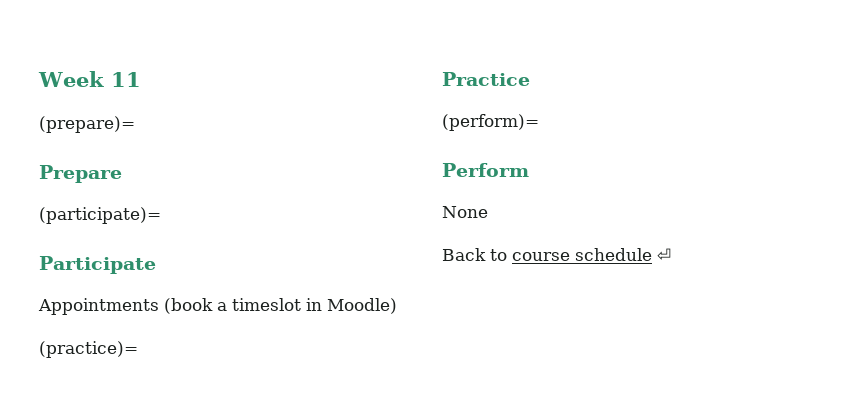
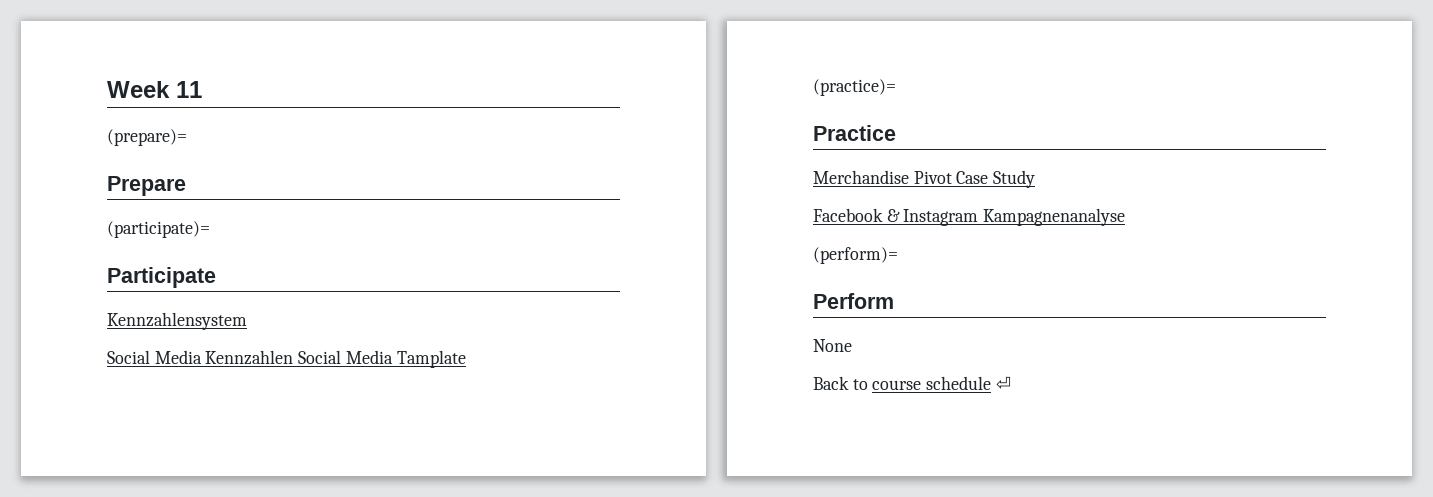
[38,298,397,315] [39,341,138,358] [442,72,530,86] Appointments (book a timeslot in Moodle) // (practice)= // Practice -> [107,312,247,330] [107,350,466,368] [813,79,896,96] [813,125,896,141] [813,170,1036,188] [813,208,1126,226] Kennzahlensystem // Social Media Kennzahlen Social Media Tamplate // (practice)= // Practice // Merchandise Pivot Case Study // Facebook & Instagram Kampagnenanalyse

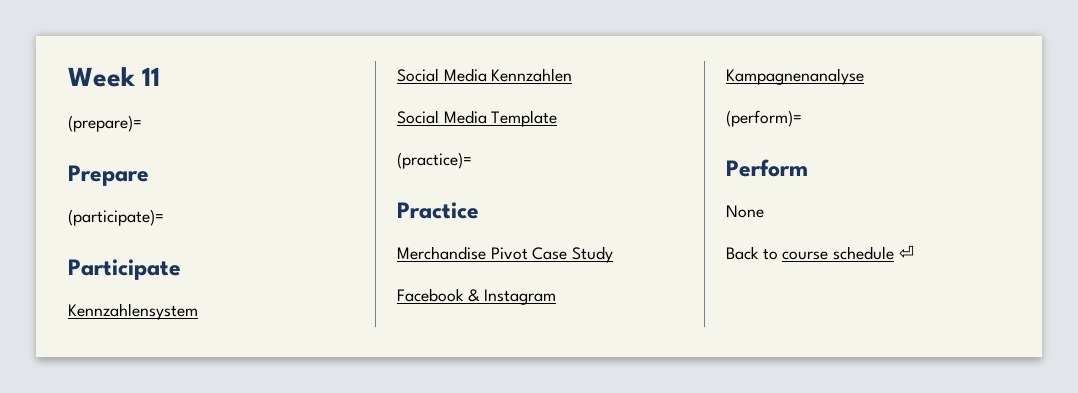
[298,350,466,368] Social Media Tamplate -> [397,110,558,127] // Social Media Template

